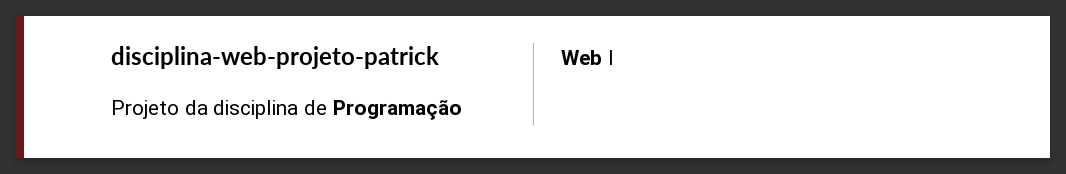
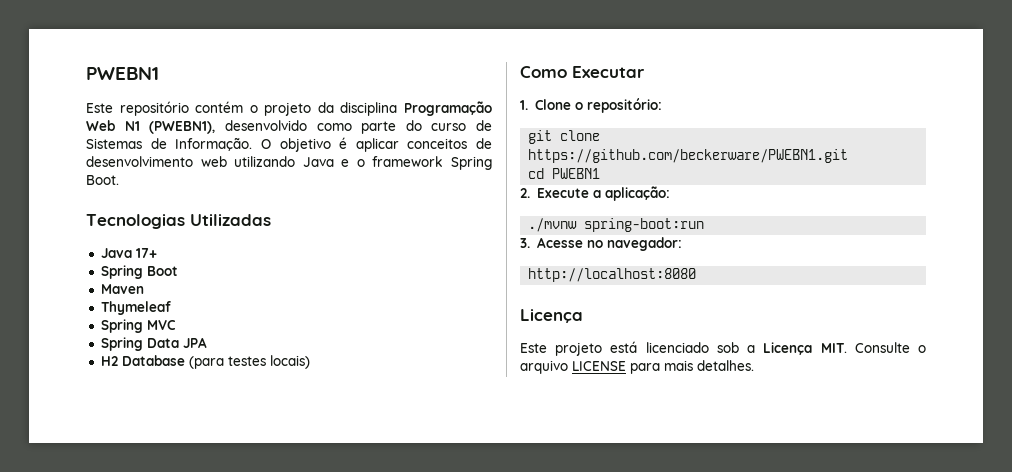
[111,46,439,69] [111,100,179,119] disciplina-web-projeto-patrick // Projeto -> [86,67,159,80] [86,101,312,116] PWEBN1 // Este repositório contém o projeto
[304,100,328,115] de -> (398, 109) none
[607,50,614,65] I -> [124,120,492,134] [86,137,492,152] [86,156,492,170] [86,175,119,185] [86,214,271,229] [100,248,157,258] [100,265,178,279] [100,284,144,294] [100,301,171,315] [100,319,176,333] [100,337,207,351] [100,355,310,369] [520,66,645,78] [520,98,663,113] [528,130,601,144] [528,149,849,163] [528,168,601,179] [520,186,670,201] [528,218,705,232] [520,237,682,251] [528,268,697,282] [520,309,583,323] [520,341,926,356] [520,360,754,374] N1 (PWEBN1), desenvolvido como parte do curso de Sistemas de Informação. O objetivo é aplicar conceitos de desenvolvimento web utilizando Java e o framework Spring Boot. // Tecnologias Utilizadas // Java 17+ // Spring Boot // Maven // Thymeleaf // Spring MVC // Spring Data JPA // H2 Database (para testes locais) // Como Executar // 1. Clone o repositório: // git clone https://github.com/beckerware/PWEBN1.git // cd PWEBN1 // 2. Execute a aplicação: // ./mvnw spring-boot:run // 3. Acesse no navegador: // http://localhost:8080 // Licença // Este projeto está licenciado sob a Licença MIT. Consulte o arquivo LICENSE para mais detalhes.

